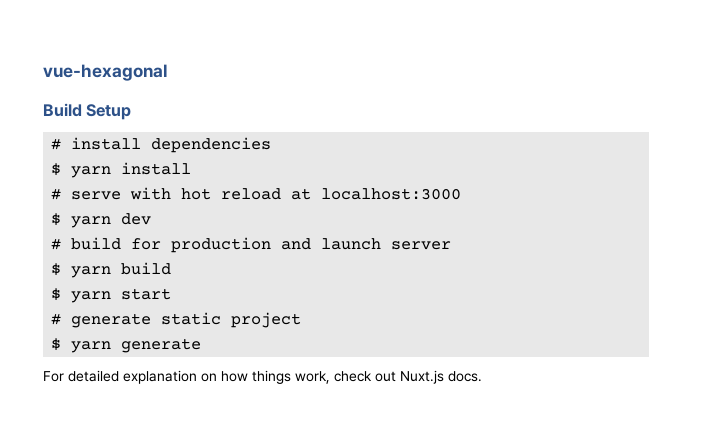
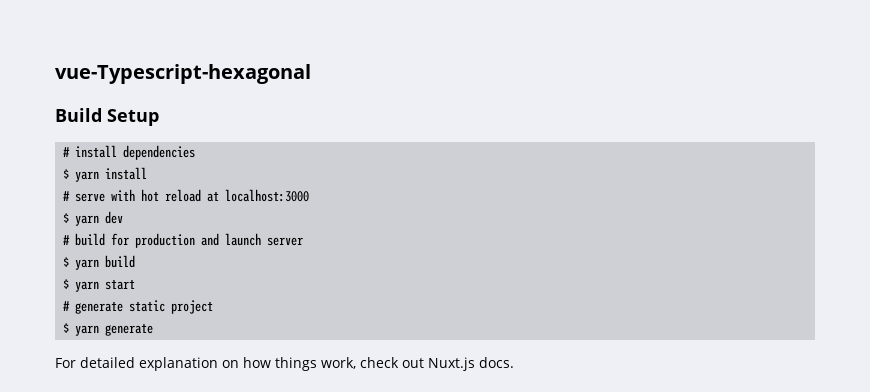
[43,64,168,81] vue-hexagonal -> [55,64,311,84] vue-Typescript-hexagonal

